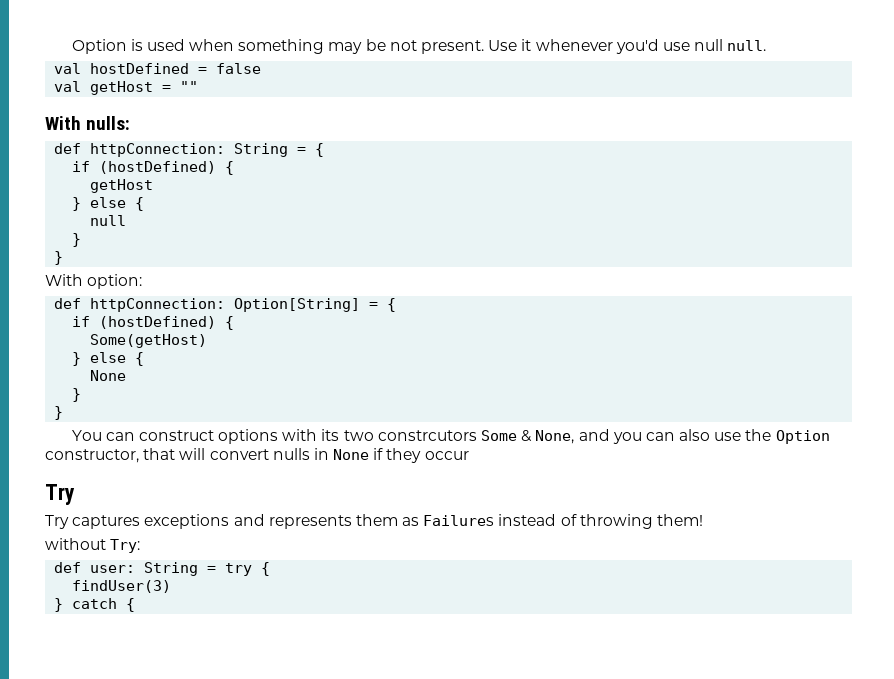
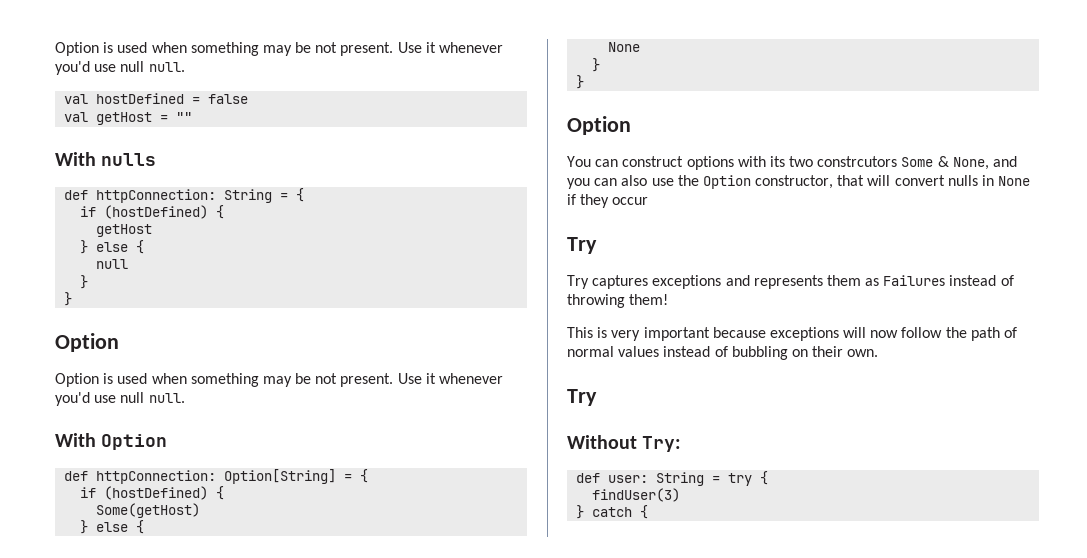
[86,116,131,130] nulls: -> [101,153,157,166] nulls
[45,274,143,289] // With option: -> [55,333,119,352] [55,373,504,387] [55,392,185,406] [55,433,168,450] // Option // Option is used when something may be not present. Use it whenever you'd use null null. // With Option
(64, 413) none -> [567,116,631,135] // Option
[45,538,106,550] without -> [567,327,1018,341] [567,346,879,360] [567,389,597,406] [567,435,637,449] This is very important because exceptions will now follow the path of normal values instead of bubbling on their own. // Try // Without

